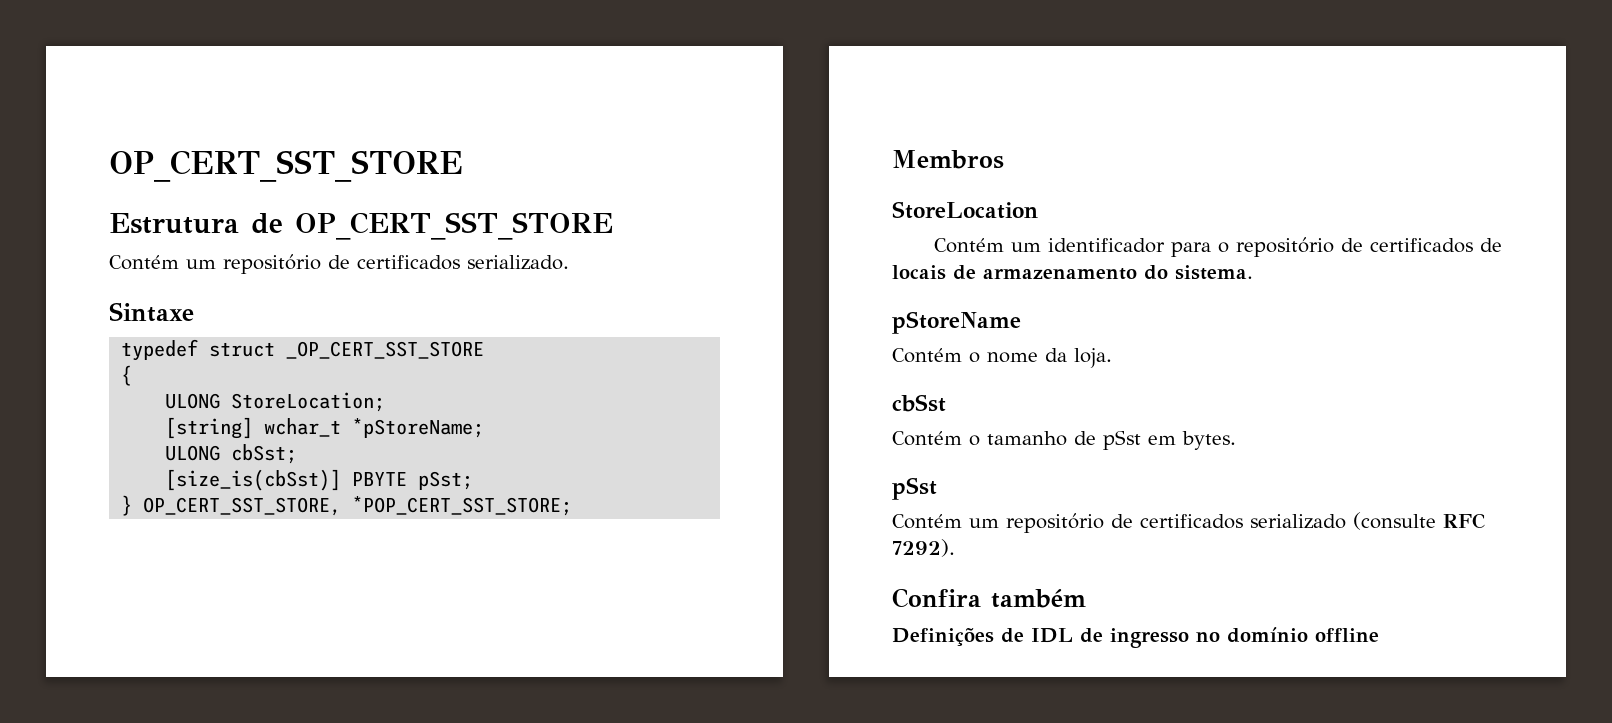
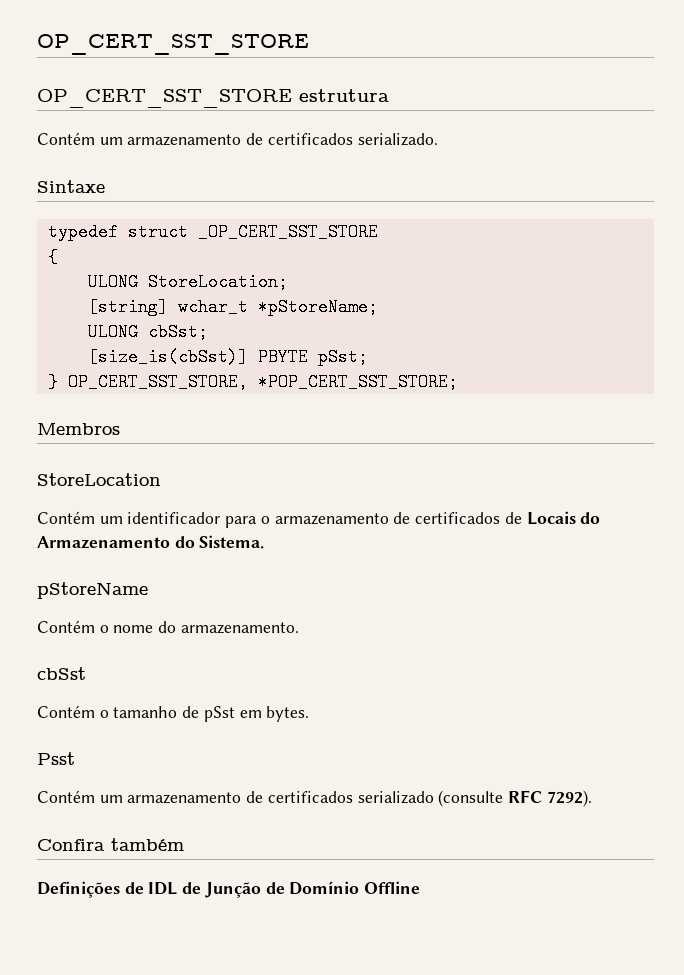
[109,150,463,182] [109,212,613,240] [109,254,321,274] OP_CERT_SST_STORE // Estrutura de OP_CERT_SST_STORE // Contém um repositório -> [37,34,309,55] [37,89,389,108] [37,132,242,146] OP_CERT_SST_STORE // OP_CERT_SST_STORE estrutura // Contém um armazenamento
[1235,237,1334,257] repositório -> [274,513,389,525] armazenamento
[892,265,1253,280] locais de armazenamento do sistema. -> [526,511,601,525] [37,535,265,549] Locais do Armazenamento do Sistema.
[1045,348,1112,368] da loja. -> [158,621,299,634] do armazenamento.
[892,477,937,500] [892,513,1104,533] pSst // Contém um repositório -> [37,752,75,765] [37,790,242,804] Psst // Contém um armazenamento
[1110,627,1379,648] ingresso no domínio offline -> [204,881,421,898] Junção de Domínio Offline

